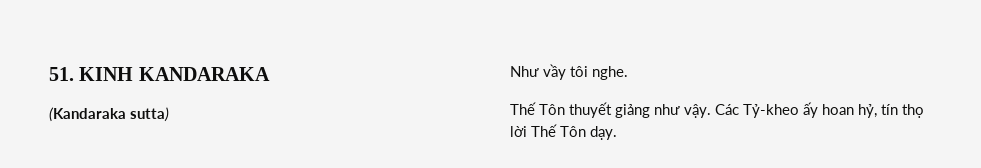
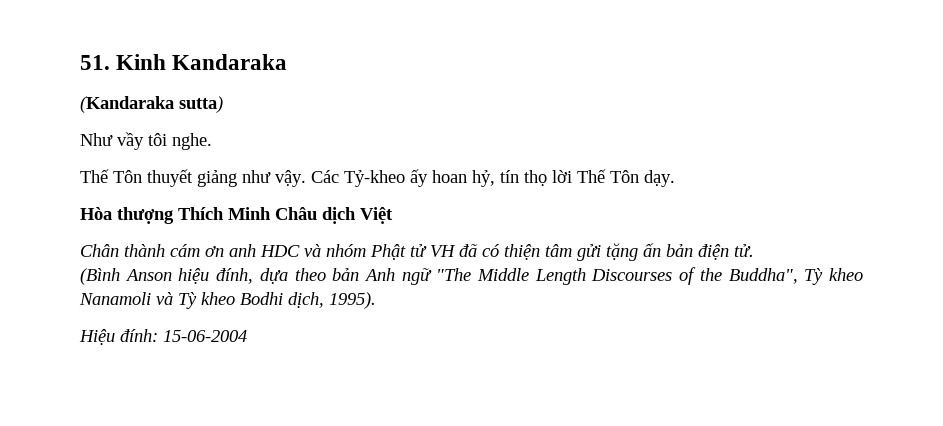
[79,67,270,81] KINH KANDARAKA -> [116,54,288,70] Kinh Kandaraka
(617, 133) none -> [80,207,393,224] [80,243,754,261] [80,267,864,285] [79,292,376,309] [79,329,247,345] // Hòa thượng Thích Minh Châu dịch Việt // Chân thành cám ơn anh HDC và nhóm Phật tử VH đã có thiện tâm gửi tặng ấn bản điện tử. // (Bình Anson hiệu đính, dựa theo bản Anh ngữ "The Middle Length Discourses of the Buddha", Tỳ kheo Nanamoli và Tỳ kheo Bodhi dịch, 1995). // Hiệu đính: 15-06-2004

